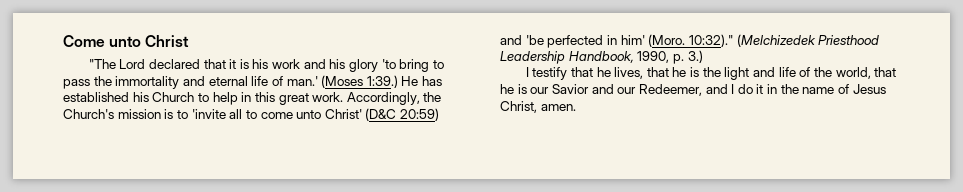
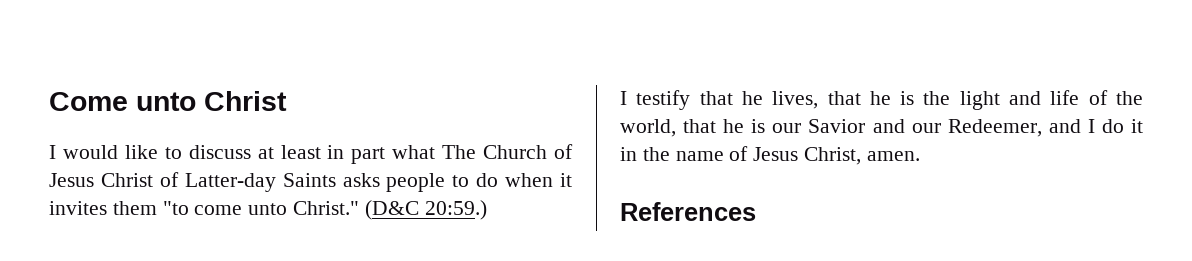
[88,59,445,72] [63,75,443,89] [63,92,442,105] [63,108,440,121] [500,34,880,48] [500,50,703,64] "The Lord declared that it is his work and his glory 'to bring to pass the immortality and eternal life of man.' (Moses 1:39.) He has established his Church to help in this great work. Accordingly, the Church's mission is to 'invite all to come unto Christ' (D&C 20:59) and 'be perfected in him' (Moro. 10:32)." (Melchizedek Priesthood Leadership Handbook, 1990, p. 3.) -> [49,144,574,164] [49,172,572,192] [49,200,487,220] I would like to discuss at least in part what The Church of Jesus Christ of Latter-day Saints asks people to do when it invites them "to come unto Christ." (D&C 20:59.)
(576, 107) none -> [620,202,756,221] // References

